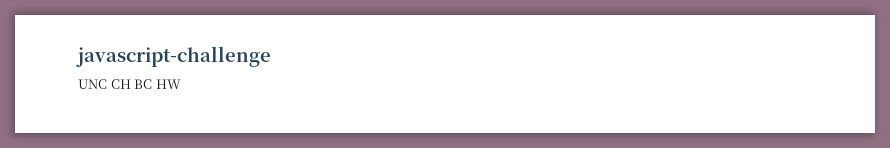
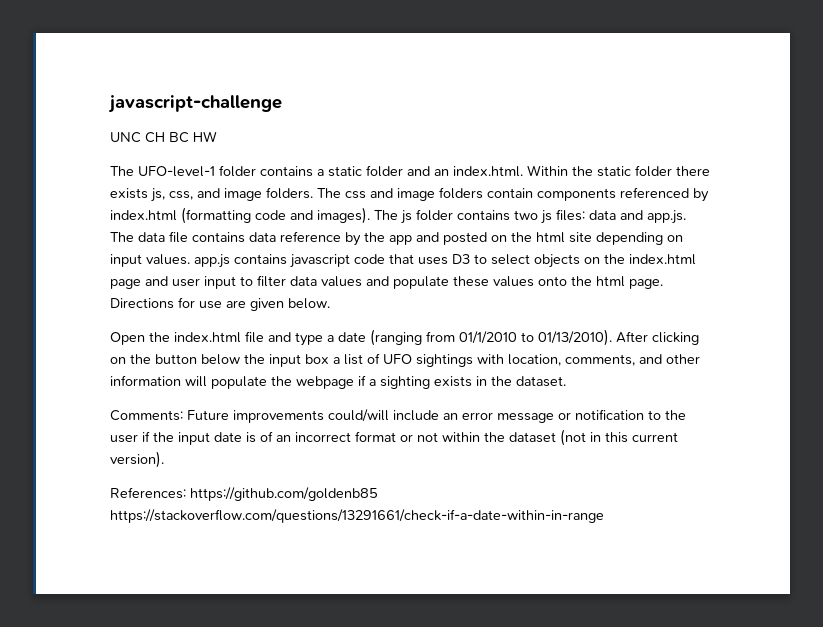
(181, 84) none -> [110,165,710,177] [110,187,709,202] [110,207,686,224] [110,231,683,246] [110,254,696,268] [110,275,663,289] [110,297,330,311] [110,329,699,346] [110,353,700,367] [110,375,566,389] [110,409,686,423] [110,429,678,446] [110,451,164,468] [110,487,378,501] [110,509,604,523] // The UFO-level-1 folder contains a static folder and an index.html. Within the static folder there exists js, css, and image folders. The css and image folders contain components referenced by index.html (formatting code and images). The js folder contains two js files: data and app.js. The data file contains data reference by the app and posted on the html site depending on input values. app.js contains javascript code that uses D3 to select objects on the index.html page and user input to filter data values and populate these values onto the html page. Directions for use are given below. // Open the index.html file and type a date (ranging from 01/1/2010 to 01/13/2010). After clicking on the button below the input box a list of UFO sightings with location, comments, and other information will populate the webpage if a sighting exists in the dataset. // Comments: Future improvements could/will include an error message or notification to the user if the input date is of an incorrect format or not within the dataset (not in this current version). // References: https://github.com/goldenb85 https://stackoverflow.com/questions/13291661/check-if-a-date-within-in-range

